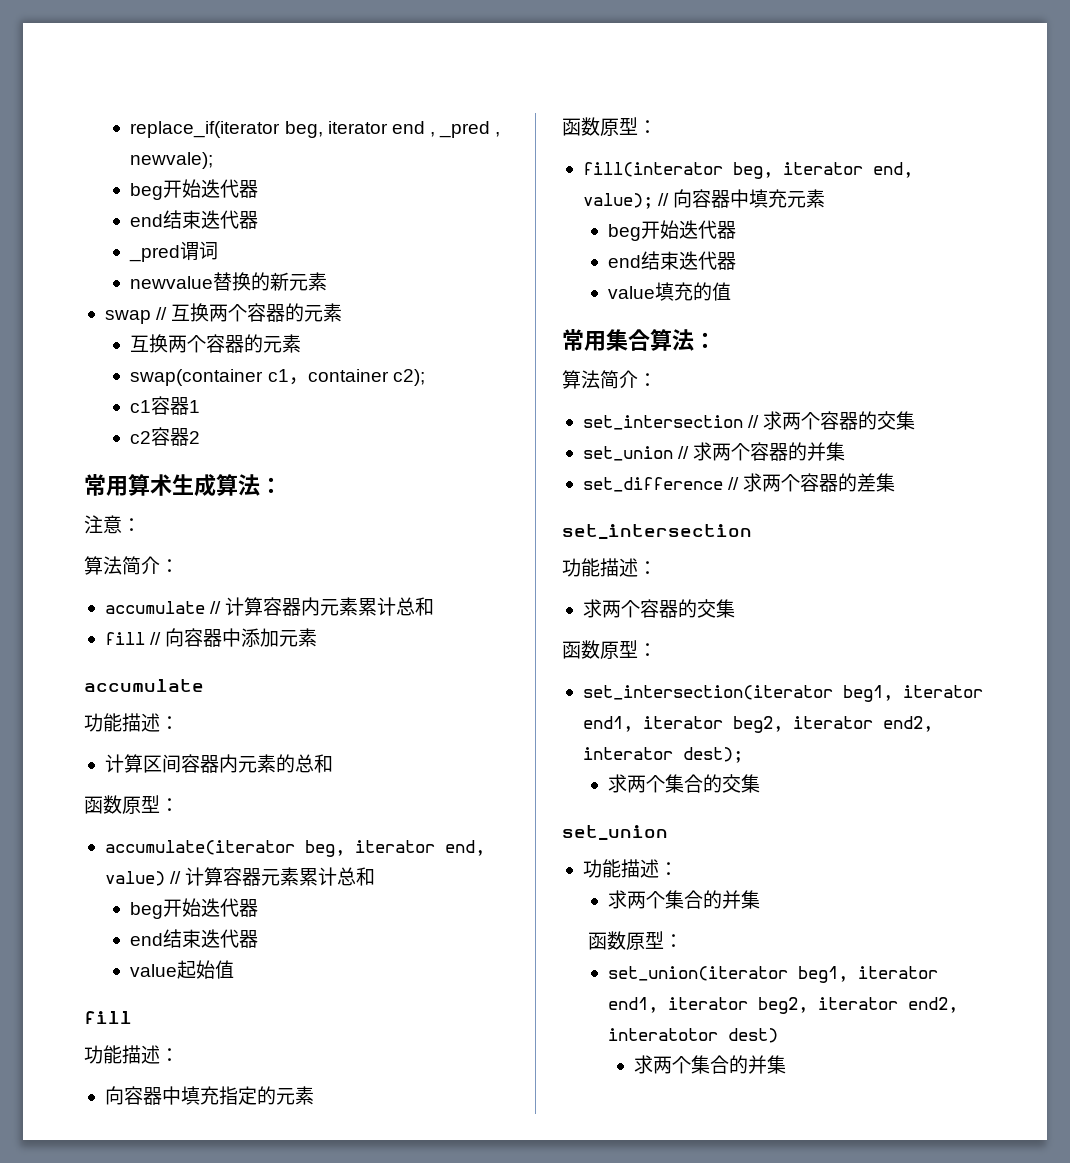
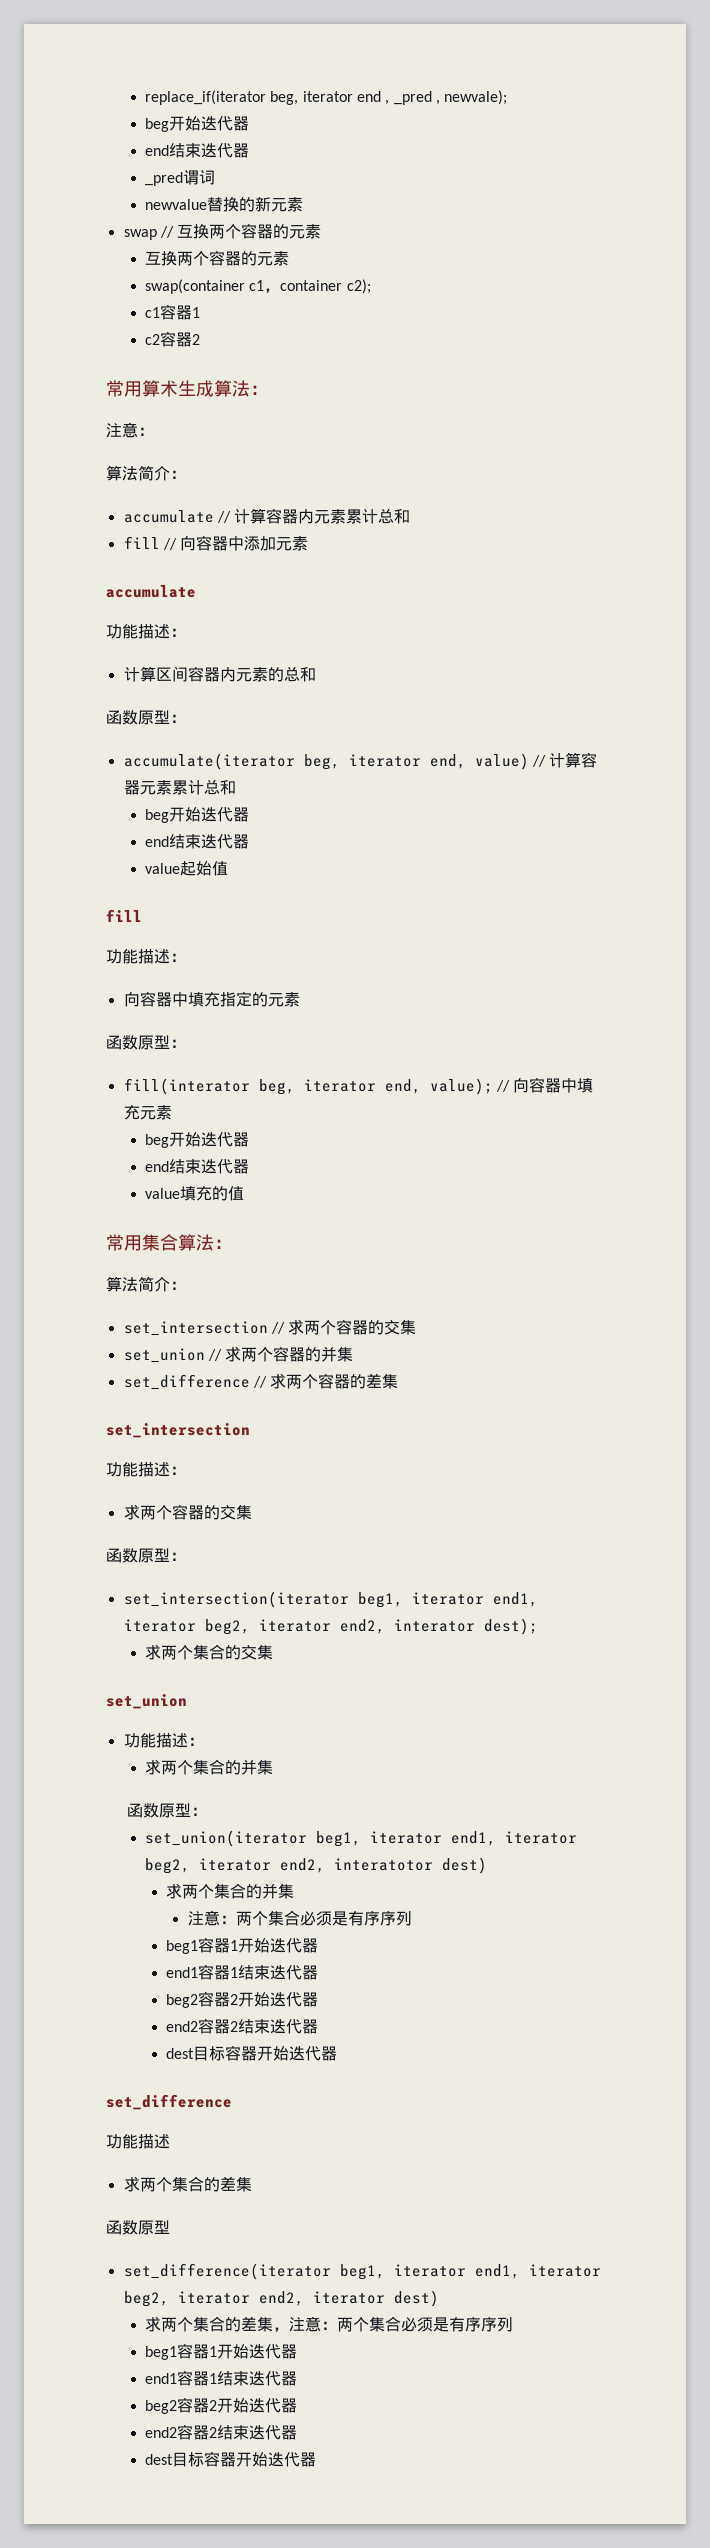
(786, 1064) none -> [187,1910,412,1926] [166,1937,319,1954] [166,1964,319,1980] [166,1991,319,2008] [166,2018,319,2034] [166,2045,338,2061] [106,2094,232,2110] [106,2134,170,2149] [123,2176,252,2192] [106,2220,170,2235] [123,2263,601,2280] [123,2290,439,2307] [145,2316,514,2332] [145,2343,298,2360] [145,2370,298,2386] [145,2397,298,2414] [145,2424,298,2440] [145,2451,317,2467] // 注意：两个集合必须是有序序列 // beg1容器1开始迭代器 // end1容器1结束迭代器 // beg2容器2开始迭代器 // end2容器2结束迭代器 // dest目标容器开始迭代器 // set_difference // 功能描述 // 求两个集合的差集 // 函数原型 // set_difference(iterator beg1, iterator end1, iterator beg2, iterator end2, iterator dest) // 求两个集合的差集，注意：两个集合必须是有序序列 // beg1容器1开始迭代器 // end1容器1结束迭代器 // beg2容器2开始迭代器 // end2容器2结束迭代器 // dest目标容器开始迭代器

